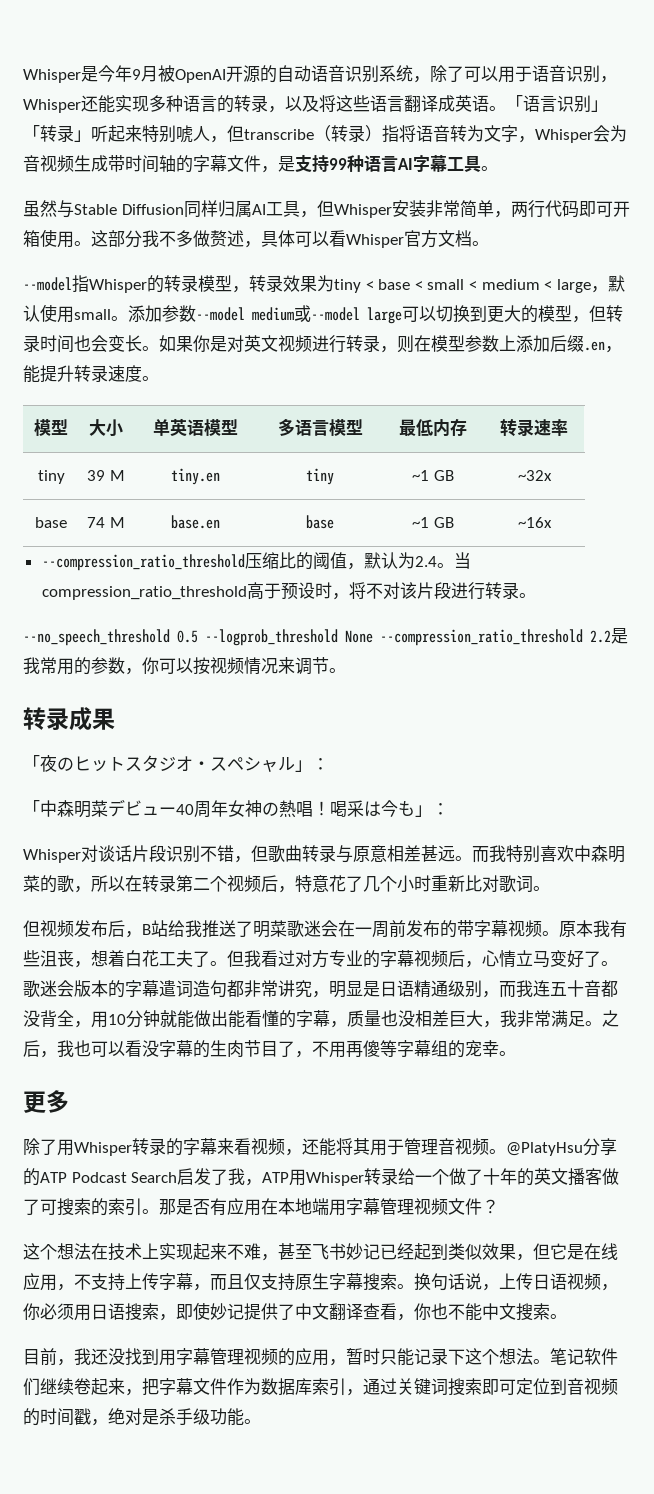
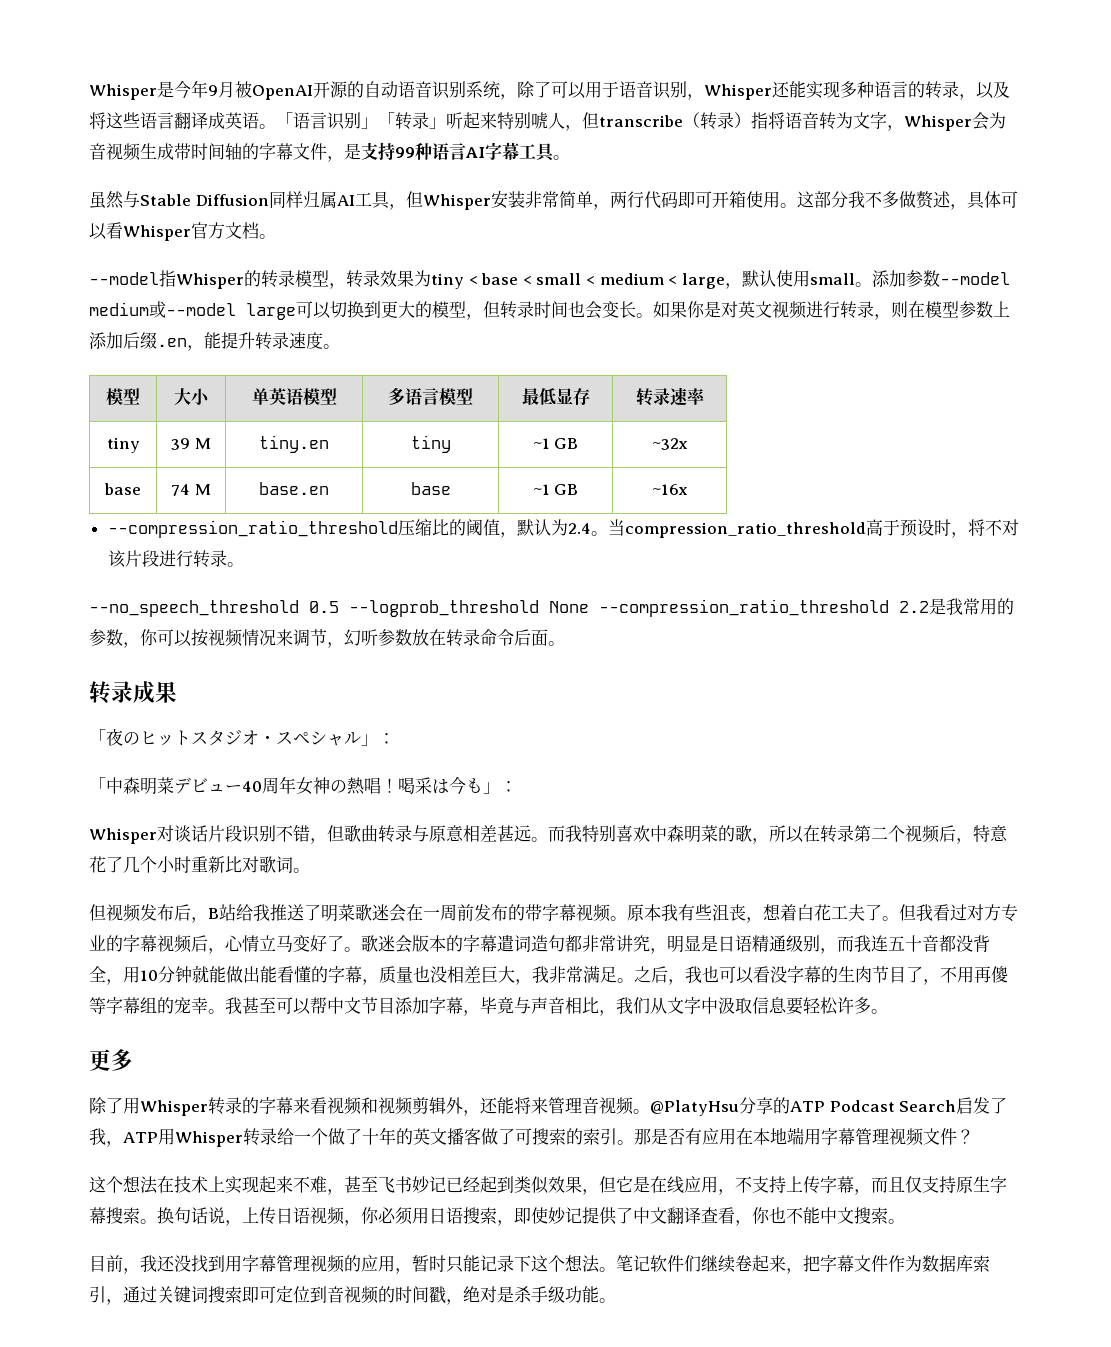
[433,419,450,437] 内 -> [555,388,573,404] 显
(329, 665) none -> [327,629,548,648] ，幻听参数放在转录命令后面
(516, 1053) none -> [225,997,888,1016] 我甚至可以帮中文节目添加字幕，毕竟与声音相比，我们从文字中汲取信息要轻松许多。
(285, 1146) none -> [361,1097,463,1115] 和视频剪辑外
[353,1138,404,1156] 其用于 -> [531,1097,548,1114] 来

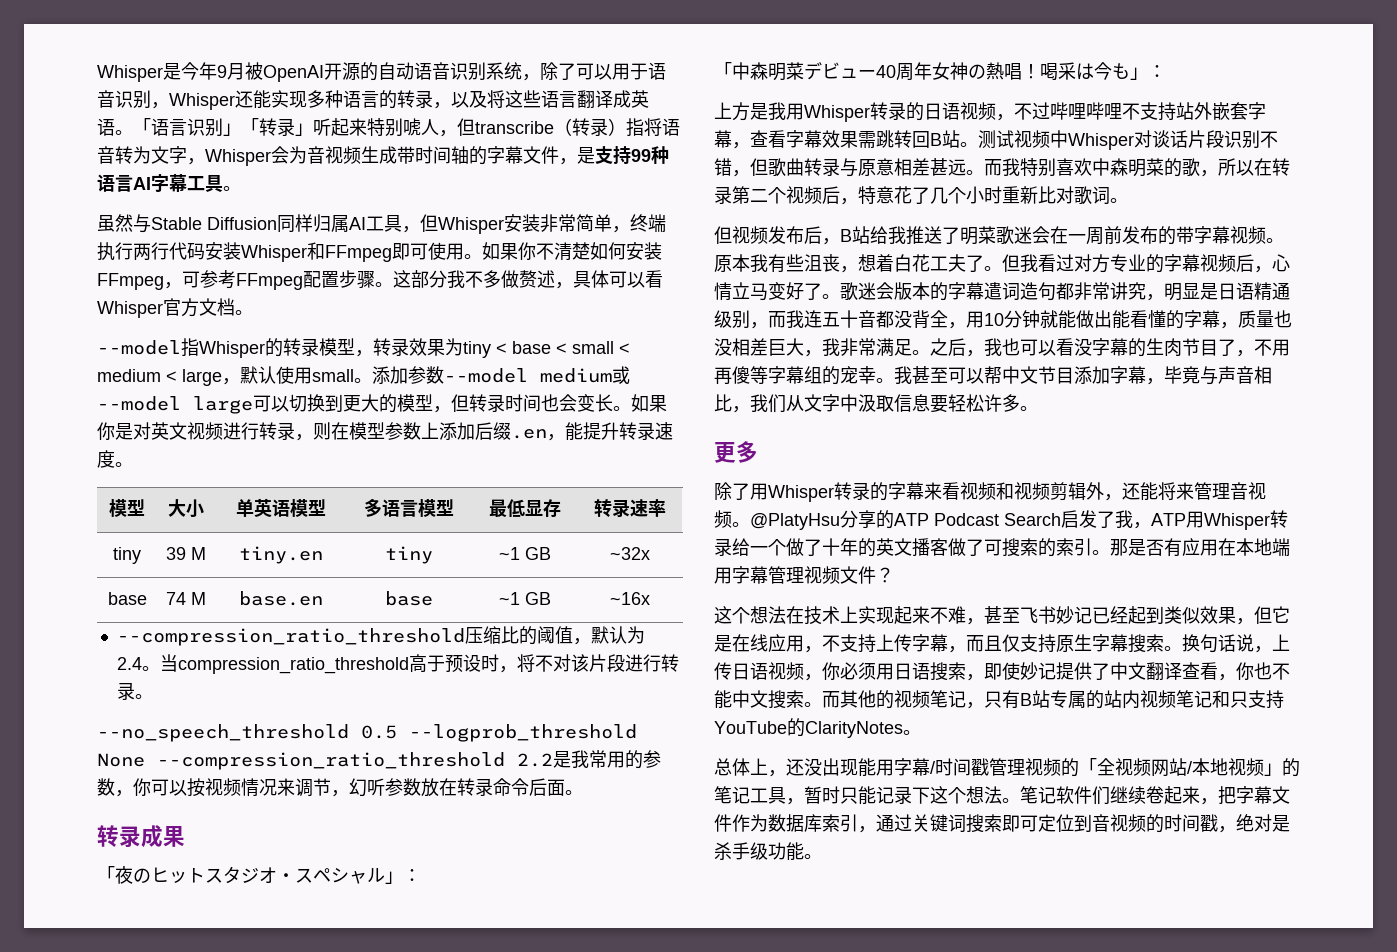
[609,191,780,209] 两行代码即可开箱使用 -> [630,214,666,232] [97,242,662,262] [97,270,375,290] 终端执行两行代码安装Whisper和FFmpeg即可使用。如果你不清楚如何安装FFmpeg，可参考FFmpeg配置步骤
(517, 786) none -> [714,102,1266,122] [714,130,1068,149] 上方是我用Whisper转录的日语视频，不过哔哩哔哩不支持站外嵌套字幕，查看字幕效果需跳转回B站。测试视频中
[89,1255,395,1274] // 目前，我还没找到用字幕管理视频的应用 -> [822,690,1284,709] [714,718,921,738] [714,758,1300,777] [714,786,786,804] 而其他的视频笔记，只有B站专属的站内视频笔记和只支持YouTube的ClarityNotes。 // 总体上，还没出现能用字幕/时间戳管理视频的「全视频网站/本地视频」的笔记工具

